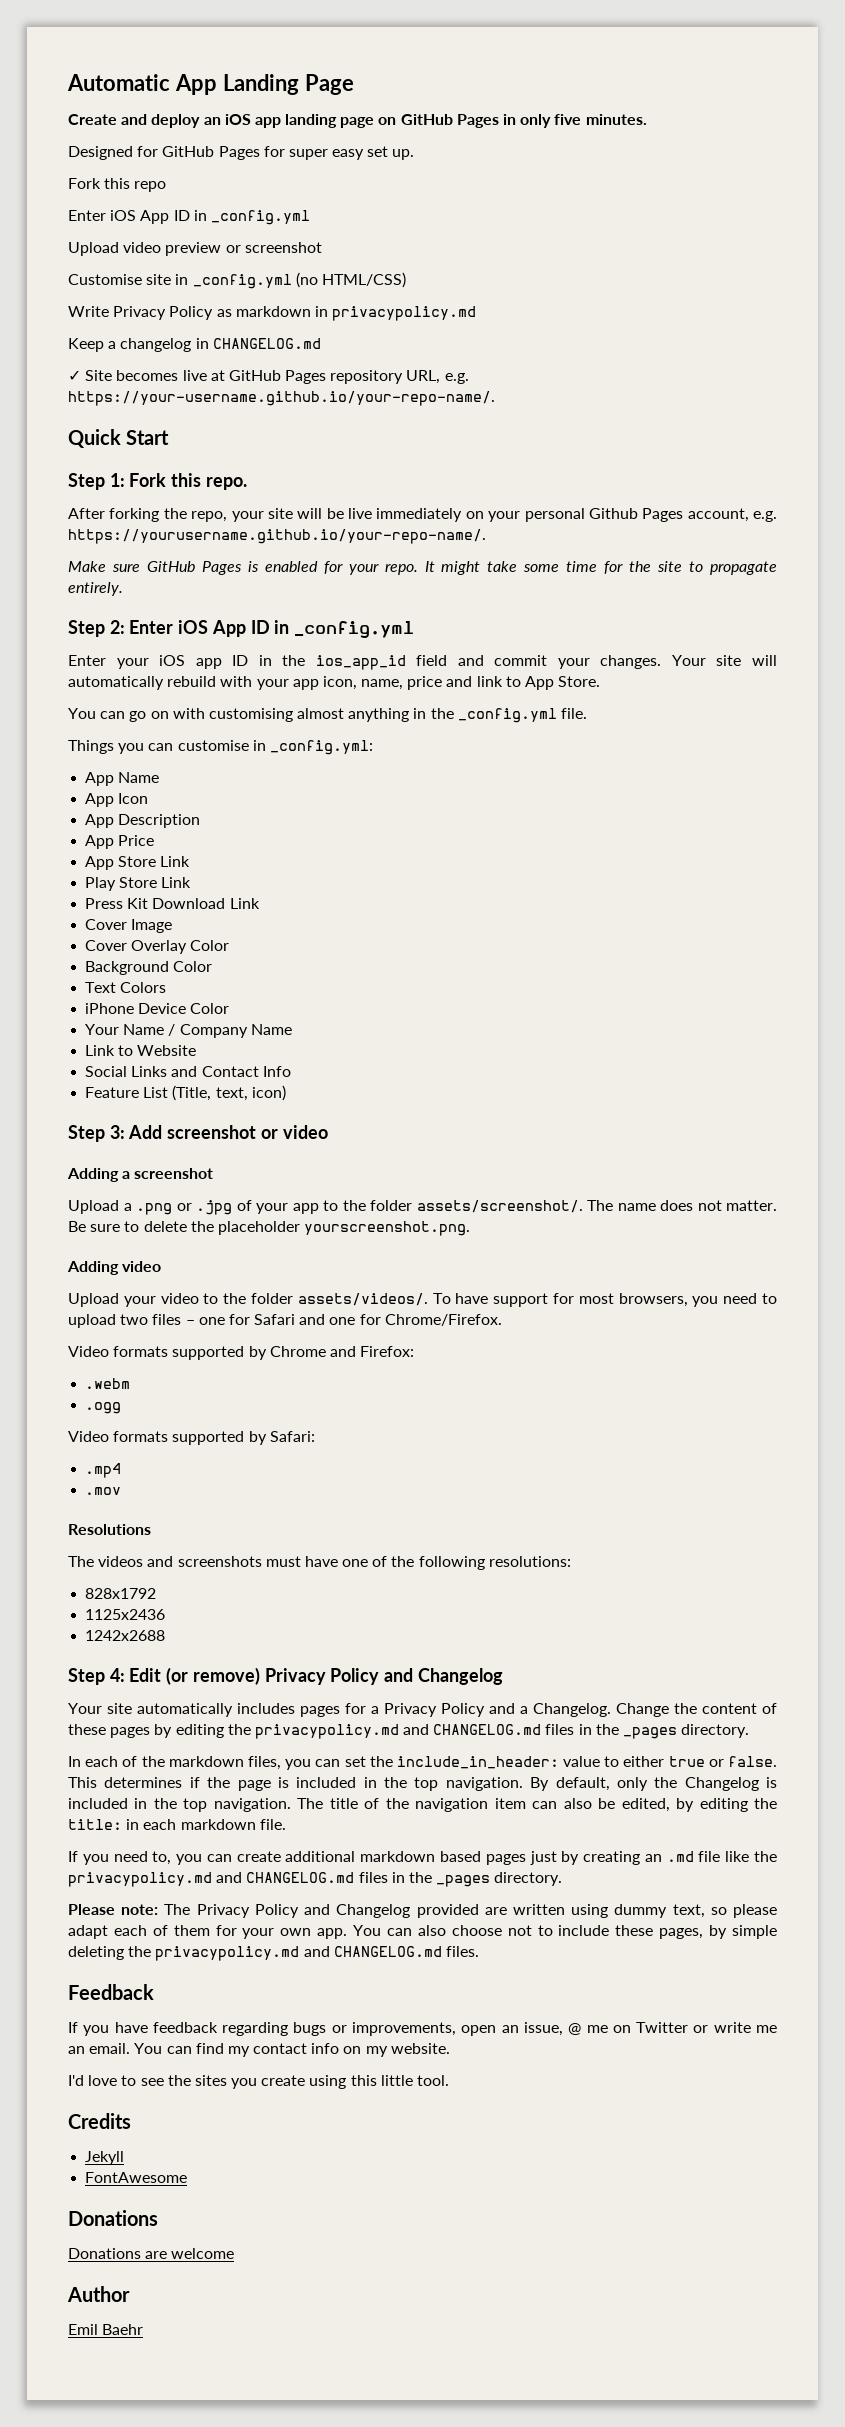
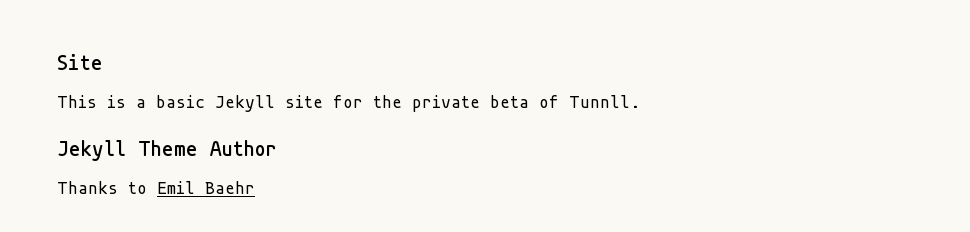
[67,74,354,95] [68,114,647,128] [68,146,415,160] [68,178,167,192] [68,210,310,225] [68,242,322,256] [68,272,406,289] [68,306,477,321] [68,338,321,352] [68,370,469,384] [68,391,495,406] [68,429,170,448] [68,473,247,490] [68,508,777,522] [68,529,486,544] [68,561,778,575] [68,582,123,596] [68,620,415,638] [68,655,777,670] [68,676,601,690] [68,708,588,723] [68,740,373,755] [85,772,160,786] [85,793,149,807] [85,814,201,828] [85,835,155,849] [85,856,191,870] [85,877,192,891] [85,898,260,909] [85,919,173,933] [85,940,230,954] [85,961,213,975] [85,982,167,993] [85,1003,230,1014] [85,1024,292,1038] [85,1045,197,1056] [85,1066,291,1077] [85,1085,286,1101] [68,1125,328,1142] [67,1168,214,1182] [68,1200,777,1215] [68,1221,471,1236] [67,1261,162,1275] [68,1293,777,1307] [68,1314,502,1328] [68,1346,415,1360] [85,1378,131,1389] [85,1402,122,1414] [68,1431,315,1445] [85,1463,122,1478] [85,1487,122,1495] [68,1524,151,1535] [68,1556,571,1570] [85,1588,157,1599] [85,1609,166,1620] [85,1630,166,1641] [68,1667,503,1685] [68,1703,777,1717] [68,1724,750,1739] [68,1756,777,1770] [68,1777,777,1791] [68,1798,778,1812] [68,1819,286,1830] [68,1851,778,1865] [68,1872,563,1887] [68,1904,777,1918] [68,1925,778,1939] [68,1946,479,1961] [68,1984,154,2000] [68,2022,777,2036] [68,2043,450,2057] [68,2075,450,2089] [68,2113,131,2129] [85,2151,125,2165] [85,2172,188,2183] [68,2210,158,2226] [68,2248,235,2259] Automatic App Landing Page // Create and deploy an iOS app landing page on GitHub Pages in only five minutes. // Designed for GitHub Pages for super easy set up. // Fork this repo // Enter iOS App ID in _config.yml // Upload video preview or screenshot // Customise site in _config.yml (no HTML/CSS) // Write Privacy Policy as markdown in privacypolicy.md // Keep a changelog in CHANGELOG.md // ✓ Site becomes live at GitHub Pages repository URL, e.g. https://your-username.github.io/your-repo-name/. // Quick Start // Step 1: Fork this repo. // After forking the repo, your site will be live immediately on your personal Github Pages account, e.g. https://yourusername.github.io/your-repo-name/. // Make sure GitHub Pages is enabled for your repo. It might take some time for the site to propagate entirely. // Step 2: Enter iOS App ID in _config.yml // Enter your iOS app ID in the ios_app_id field and commit your changes. Your site will automatically rebuild with your app icon, name, price and link to App Store. // You can go on with customising almost anything in the _config.yml file. // Things you can customise in _config.yml: // App Name // App Icon // App Description // App Price // App Store Link // Play Store Link // Press Kit Download Link // Cover Image // Cover Overlay Color // Background Color // Text Colors // iPhone Device Color // Your Name / Company Name // Link to Website // Social Links and Contact Info // Feature List (Title, text, icon) // Step 3: Add screenshot or video // Adding a screenshot // Upload a .png or .jpg of your app to the folder assets/screenshot/. The name does not matter. Be sure to delete the placeholder yourscreenshot.png. // Adding video // Upload your video to the folder assets/videos/. To have support for most browsers, you need to upload two files – one for Safari and one for Chrome/Firefox. // Video formats supported by Chrome and Firefox: // .webm // .ogg // Video formats supported by Safari: // .mp4 // .mov // Resolutions // The videos and screenshots must have one of the following resolutions: // 828x1792 // 1125x2436 // 1242x2688 // Step 4: Edit (or remove) Privacy Policy and Changelog // Your site automatically includes pages for a Privacy Policy and a Changelog. Change the content of these pages by editing the privacypolicy.md and CHANGELOG.md files in the _pages directory. // In each of the markdown files, you can set the include_in_header: value to either true or false. This determines if the page is included in the top navigation. By default, only the Changelog is included in the top navigation. The title of the navigation item can also be edited, by editing the title: in each markdown file. // If you need to, you can create additional markdown based pages just by creating an .md file like the privacypolicy.md and CHANGELOG.md files in the _pages directory. // Please note: The Privacy Policy and Changelog provided are written using dummy text, so please adapt each of them for your own app. You can also choose not to include these pages, by simple deleting the privacypolicy.md and CHANGELOG.md files. // Feedback // If you have feedback regarding bugs or improvements, open an issue, @ me on Twitter or write me an email. You can find my contact info on my website. // I'd love to see the sites you create using this little tool. // Credits // Jekyll // FontAwesome // Donations // Donations are welcome // -> [57,54,103,70] [57,95,640,112] [57,140,198,161] Site // This is a basic Jekyll site for the private beta of Tunnll. // Jekyll Theme
(130, 2294) none -> [57,181,147,194] Thanks to

